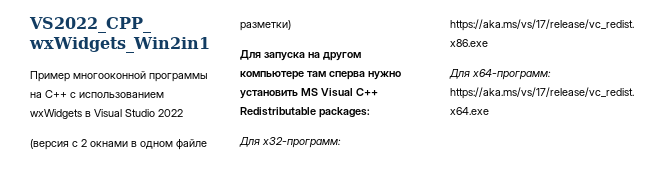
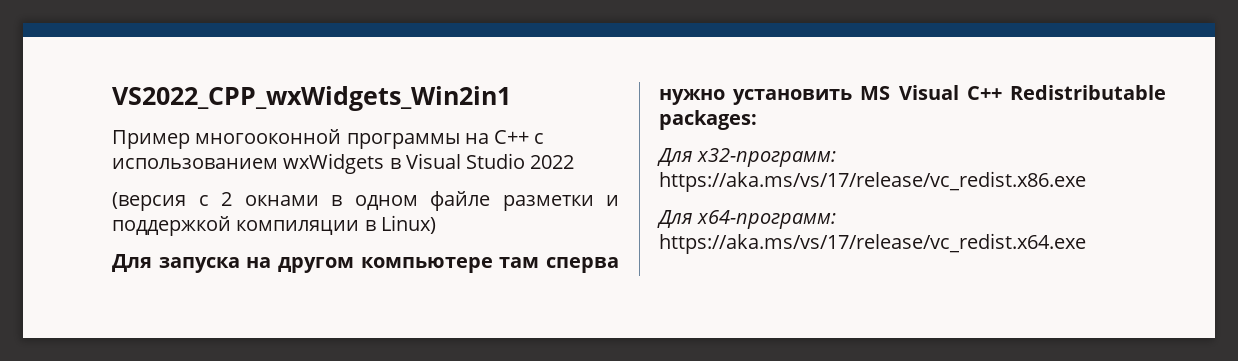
[240,20,291,31] разметки) -> [502,195,619,211] [112,215,436,236] разметки и поддержкой компиляции в Linux)

